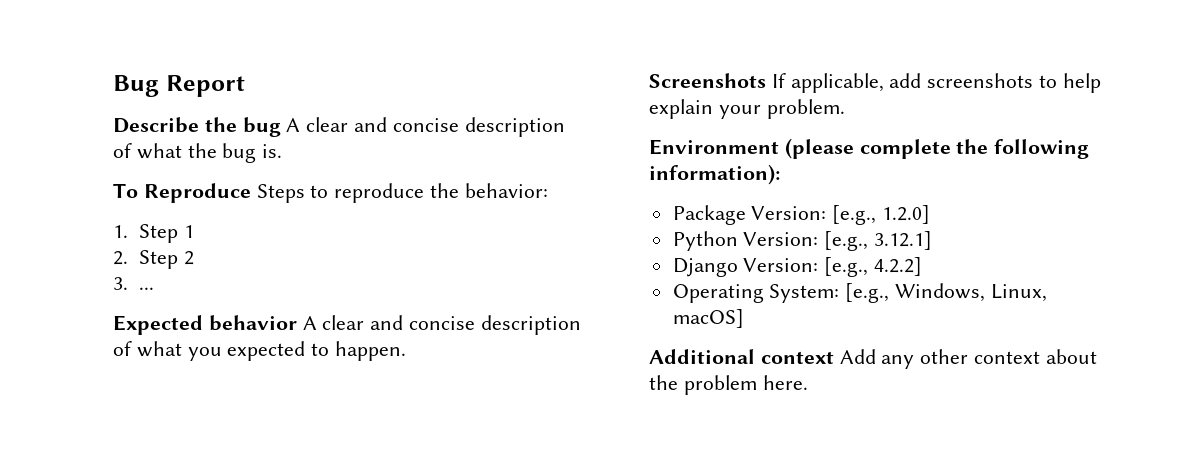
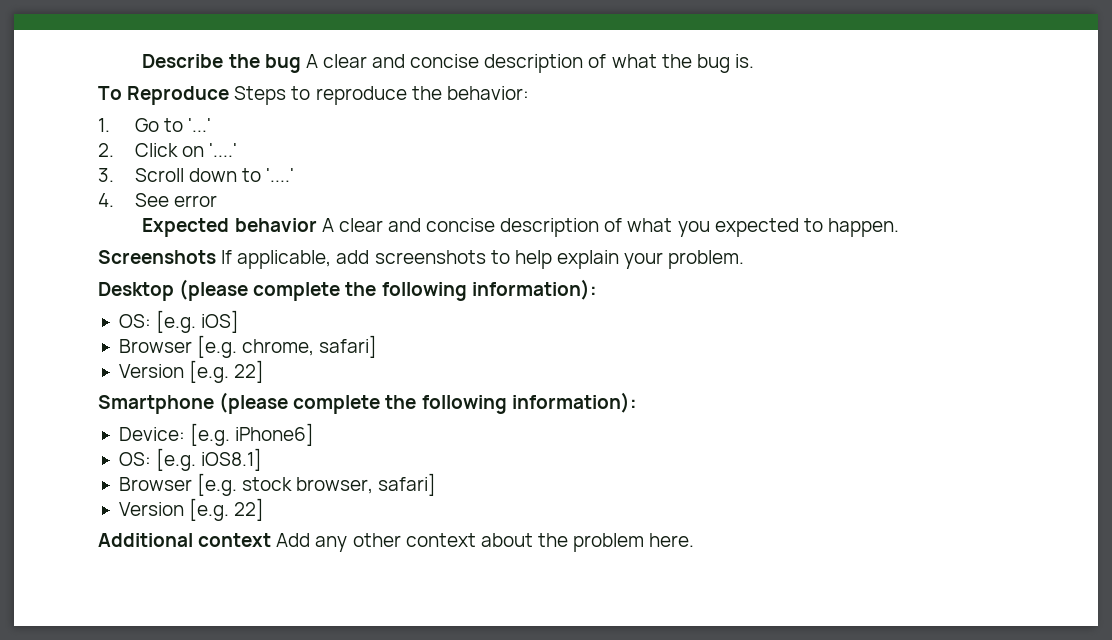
[113,75,245,97] Bug Report // -> (142, 61) none
[139,224,194,243] [113,250,194,269] [113,277,155,290] Step 1 // 2. Step 2 // 3. ... -> [134,118,211,132] [98,143,237,157] [98,168,295,182] [98,193,217,207] Go to '...' // 2. Click on '....' // 3. Scroll down to '....' // 4. See error
[649,138,1090,159] [649,164,780,185] [672,205,931,225] [672,231,933,251] [672,257,923,277] [672,283,1047,303] [672,309,744,328] Environment (please complete the following information): // Package Version: [e.g., 1.2.0] // Python Version: [e.g., 3.12.1] // Django Version: [e.g., 4.2.2] // Operating System: [e.g., Windows, Linux, macOS] -> [98,279,597,301] [118,310,240,333] [118,335,378,358] [118,360,265,383] [98,392,637,414] [118,423,315,446] [118,448,263,471] [118,473,437,496] [118,498,265,521] Desktop (please complete the following information): // OS: [e.g. iOS] // Browser [e.g. chrome, safari] // Version [e.g. 22] // Smartphone (please complete the following information): // Device: [e.g. iPhone6] // OS: [e.g. iOS8.1] // Browser [e.g. stock browser, safari] // Version [e.g. 22]

